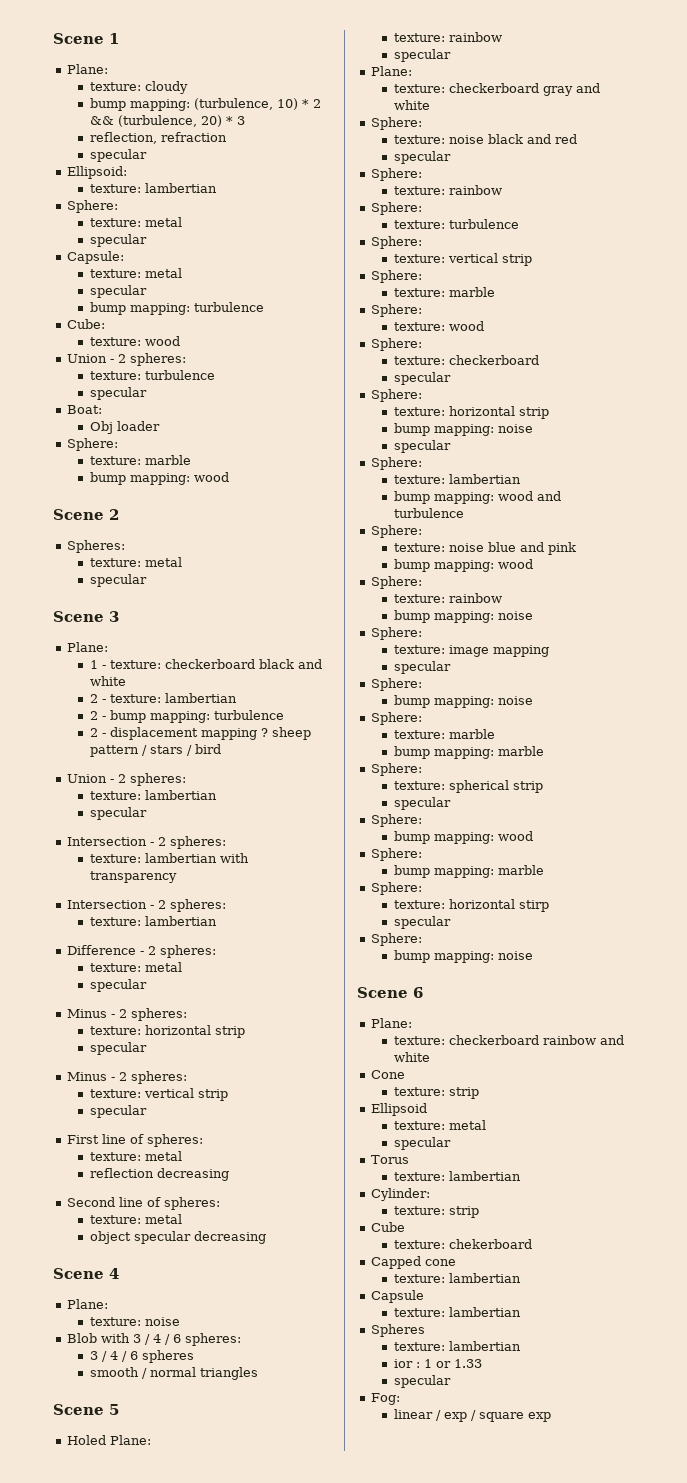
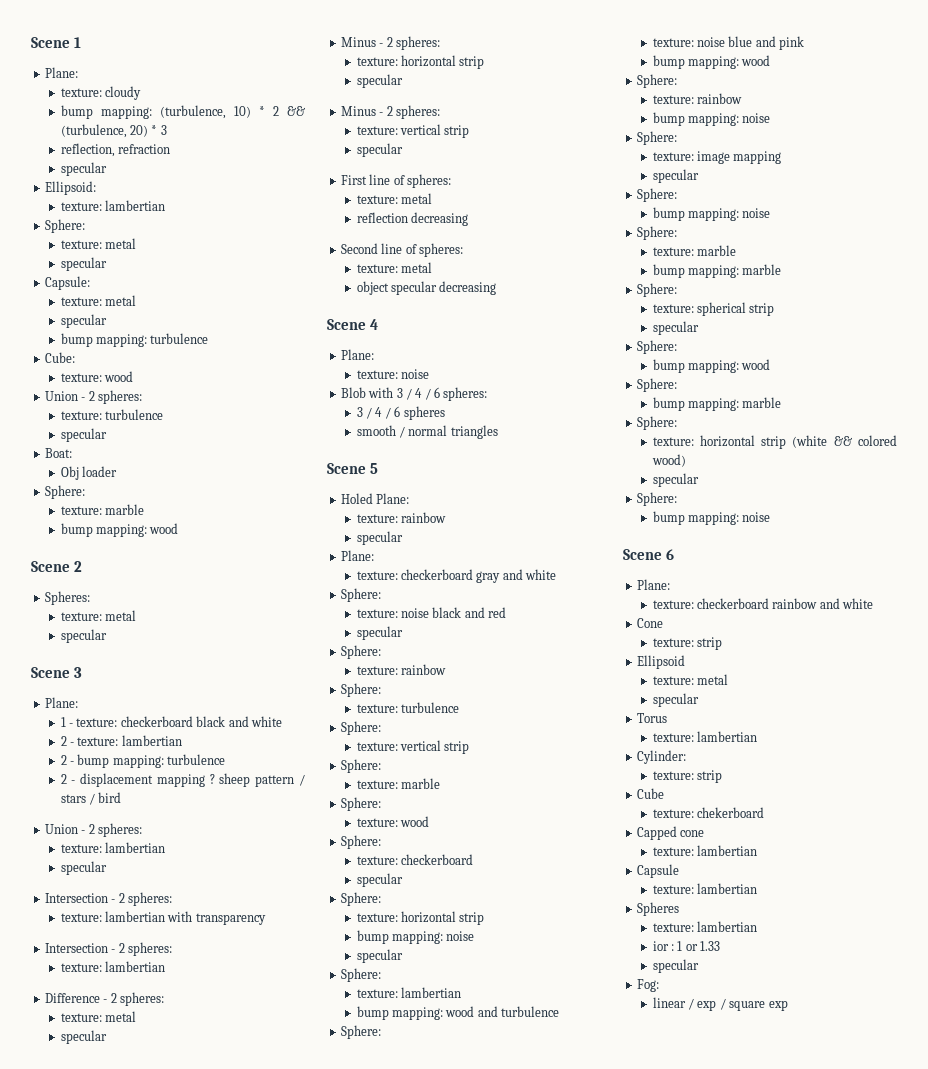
[518,900,549,912] stirp -> [761,435,897,449] [651,454,686,467] strip (white && colored wood)

